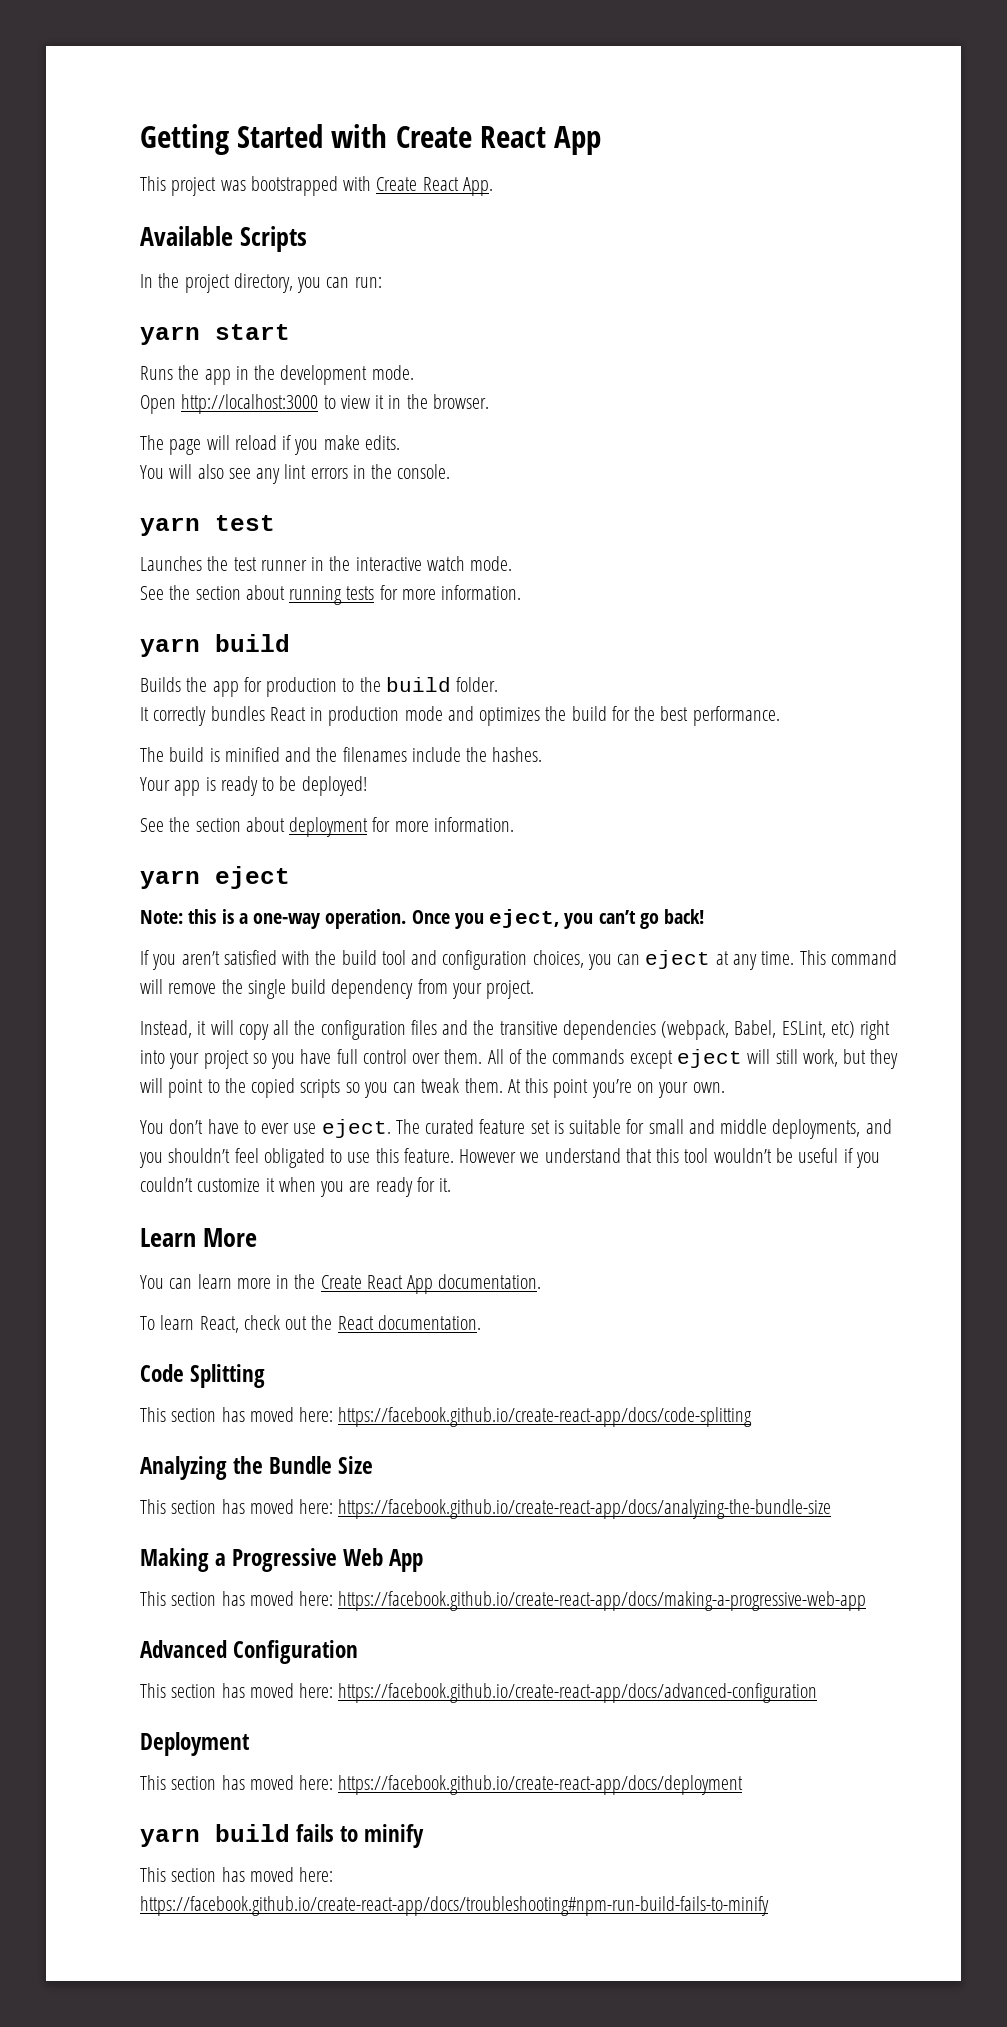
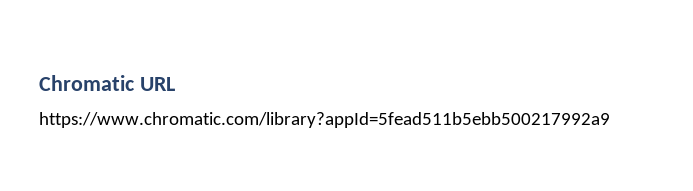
[140,124,602,155] [140,176,493,196] [140,226,308,252] [140,273,382,293] [140,324,290,345] [140,365,414,385] [140,394,489,414] [140,435,400,455] [140,464,451,484] [140,515,275,536] [140,556,513,571] [140,585,522,605] [140,634,290,657] [140,677,499,697] [140,706,780,726] [140,747,543,762] [140,776,367,796] [140,817,514,837] [140,866,290,889] [140,909,705,929] [140,950,897,970] [140,979,535,999] [140,1020,891,1040] [140,1049,899,1069] [140,1078,725,1098] [140,1119,892,1139] [139,1148,880,1168] [140,1177,452,1197] [140,1228,258,1247] [140,1274,542,1294] [140,1315,481,1333] [140,1364,266,1388] [140,1407,753,1427] [140,1456,374,1480] [140,1499,832,1519] [140,1548,424,1572] [140,1591,867,1611] [140,1640,359,1664] [140,1683,818,1703] [140,1732,249,1756] [140,1775,744,1795] [140,1824,425,1848] [140,1867,334,1882] [140,1896,769,1916] Getting Started with Create React App // This project was bootstrapped with Create React App. // Available Scripts // In the project directory, you can run: // yarn start // Runs the app in the development mode. // Open http://localhost:3000 to view it in the browser. // The page will reload if you make edits. // You will also see any lint errors in the console. // yarn test // Launches the test runner in the interactive watch mode. // See the section about running tests for more information. // yarn build // Builds the app for production to the build folder. // It correctly bundles React in production mode and optimizes the build for the best performance. // The build is minified and the filenames include the hashes. // Your app is ready to be deployed! // See the section about deployment for more information. // yarn eject // Note: this is a one-way operation. Once you eject, you can’t go back! // If you aren’t satisfied with the build tool and configuration choices, you can eject at any time. This command will remove the single build dependency from your project. // Instead, it will copy all the configuration files and the transitive dependencies (webpack, Babel, ESLint, etc) right into your project so you have full control over them. All of the commands except eject will still work, but they will point to the copied scripts so you can tweak them. At this point you’re on your own. // You don’t have to ever use eject. The curated feature set is suitable for small and middle deployments, and you shouldn’t feel obligated to use this feature. However we understand that this tool wouldn’t be useful if you couldn’t customize it when you are ready for it. // Learn More // You can learn more in the Create React App documentation. // To learn React, check out the React documentation. // Code Splitting // This section has moved here: https://facebook.github.io/create-react-app/docs/code-splitting // Analyzing the Bundle Size // This section has moved here: https://facebook.github.io/create-react-app/docs/analyzing-the-bundle-size // Making a Progressive Web App // This section has moved here: https://facebook.github.io/create-react-app/docs/making-a-progressive-web-app // Advanced Configuration // This section has moved here: https://facebook.github.io/create-react-app/docs/advanced-configuration // Deployment // This section has moved here: https://facebook.github.io/create-react-app/docs/deployment // yarn build fails to minify // This section has moved here: https://facebook.github.io/create-react-app/docs/troubleshooting#npm-run-build-fails-to-minify -> [39,75,175,91] [39,112,610,128] Chromatic URL // https://www.chromatic.com/library?appId=5fead511b5ebb500217992a9

